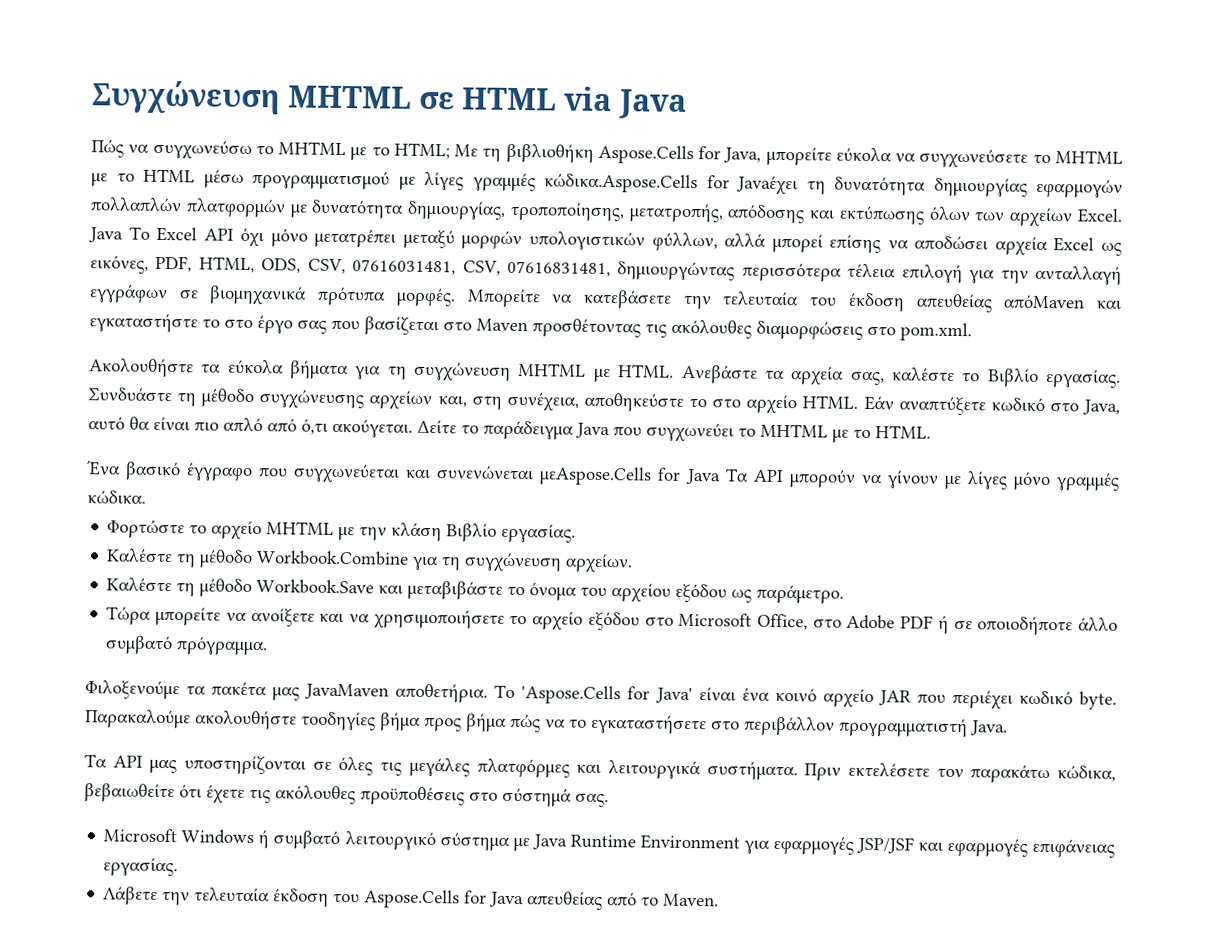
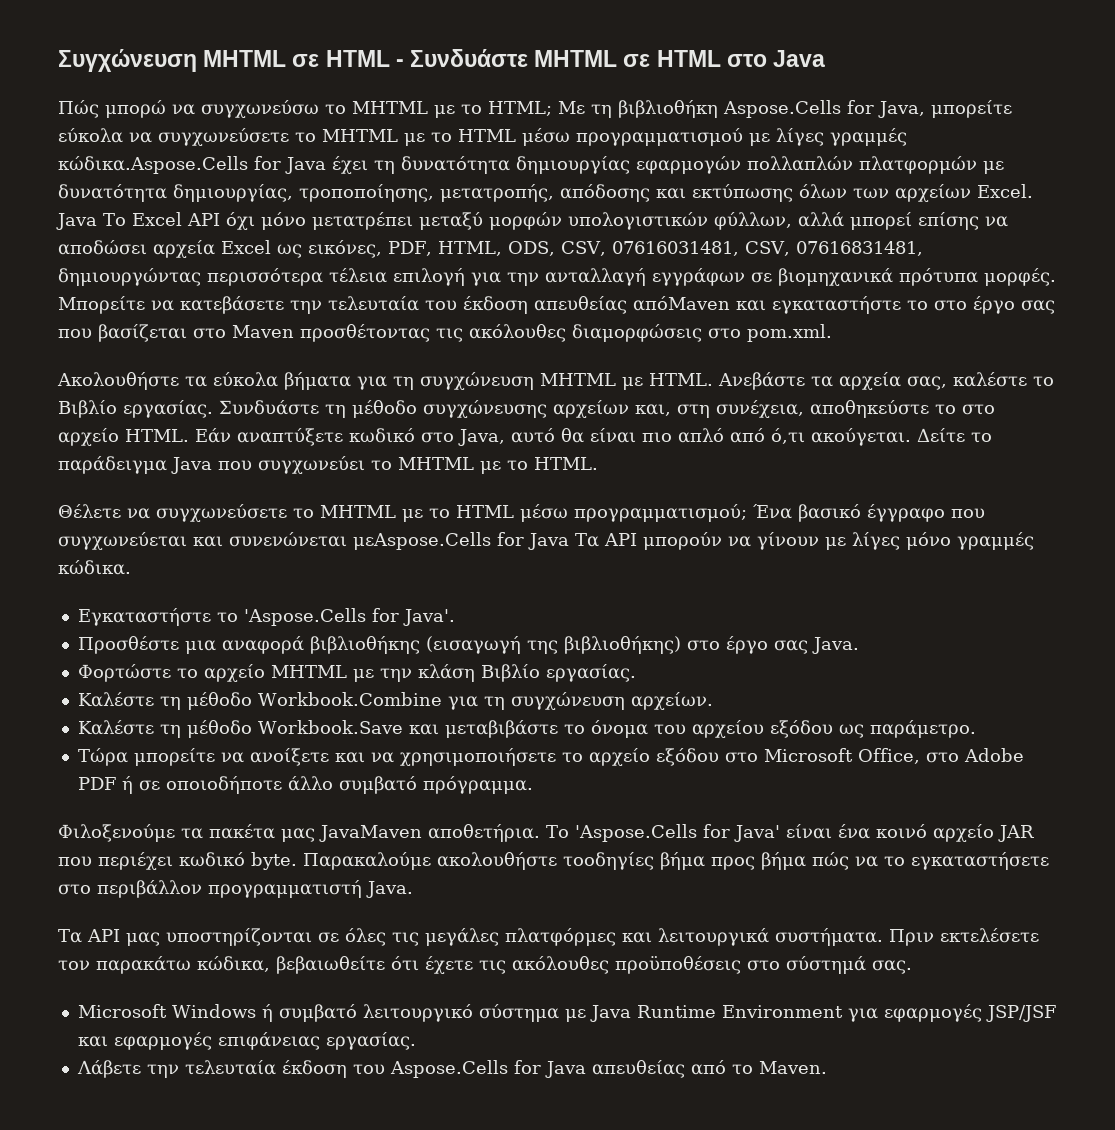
[564,86,613,112] via -> [395,49,767,67] - Συνδυάστε MHTML σε HTML στο
(124, 148) none -> [105,100,166,118] μπορώ
[736,175,799,196] Javaέχει -> [285,156,368,174] Java έχει
(931, 432) none -> [58,504,747,522] Θέλετε να συγχωνεύσετε το MHTML με το HTML μέσω προγραμματισμού;
(146, 497) none -> [77,608,455,626] [77,636,859,654] // Εγκαταστήστε το 'Aspose.Cells for Java'. // Προσθέστε μια αναφορά βιβλιοθήκης (εισαγωγή της βιβλιοθήκης) στο έργο σας Java.

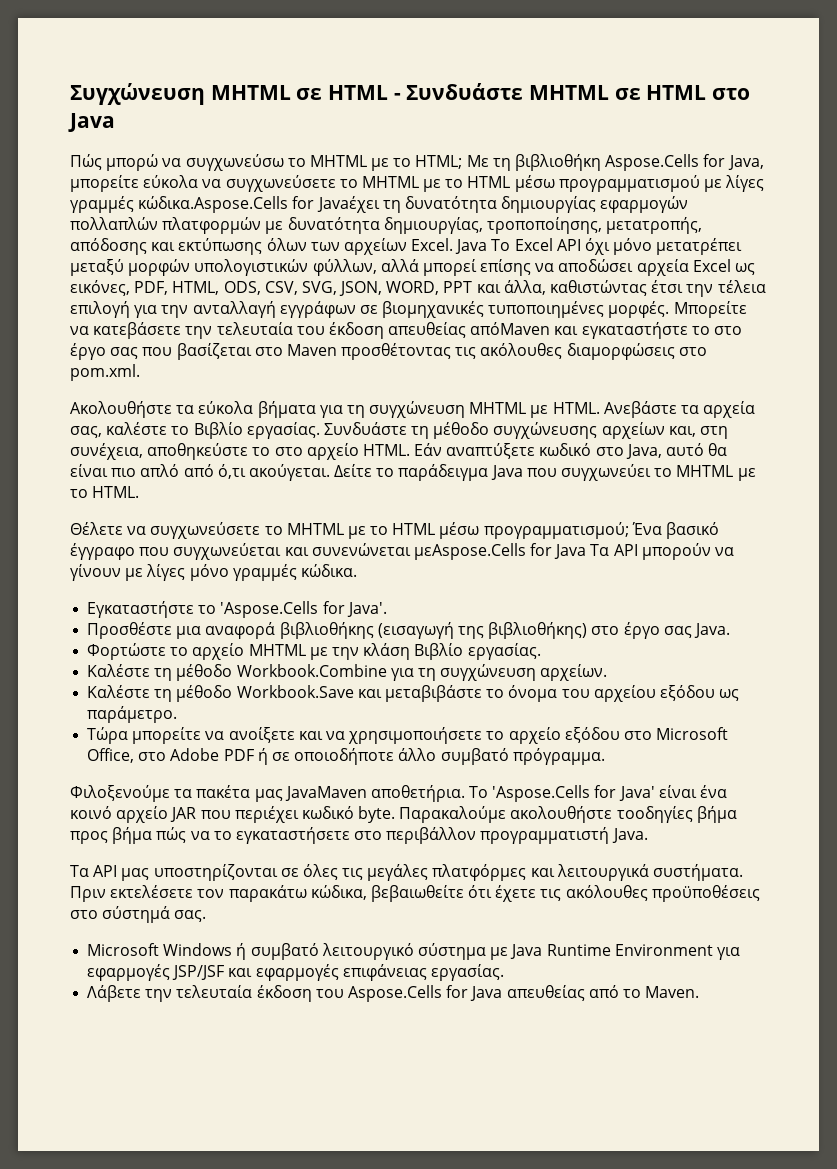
[285,156,368,174] Java έχει -> [316,196,380,213] Javaέχει
[611,241,923,256] [58,268,323,286] 07616031481, CSV, 07616831481, δημιουργώντας περισσότερα -> [301,280,714,297] SVG, JSON, WORD, PPT και άλλα, καθιστώντας έτσι την
[778,268,978,286] βιομηχανικά πρότυπα -> [382,301,605,318] βιομηχανικές τυποποιημένες

